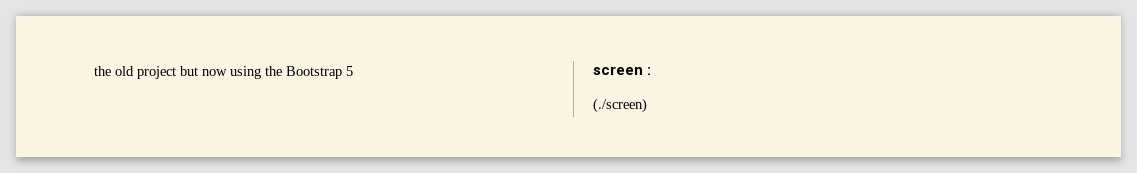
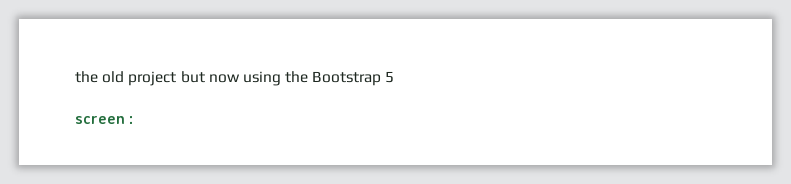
[593,98,647,113] // (./screen) -> (134, 120) none

